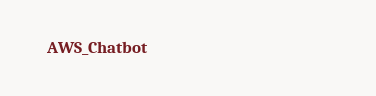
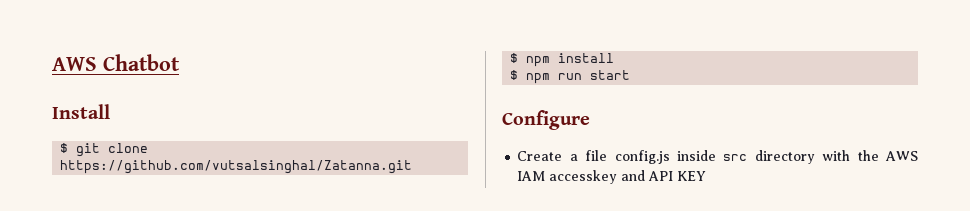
[46,41,148,55] AWS_Chatbot -> [52,54,180,71] [52,104,110,119] [60,143,149,157] [60,160,413,174] [510,53,615,67] [510,70,631,84] [502,110,590,130] [517,150,918,164] [517,170,707,184] AWS Chatbot // Install // $ git clone https://github.com/vutsalsinghal/Zatanna.git // $ npm install // $ npm run start // Configure // Create a file config.js inside src directory with the AWS IAM accesskey and API KEY

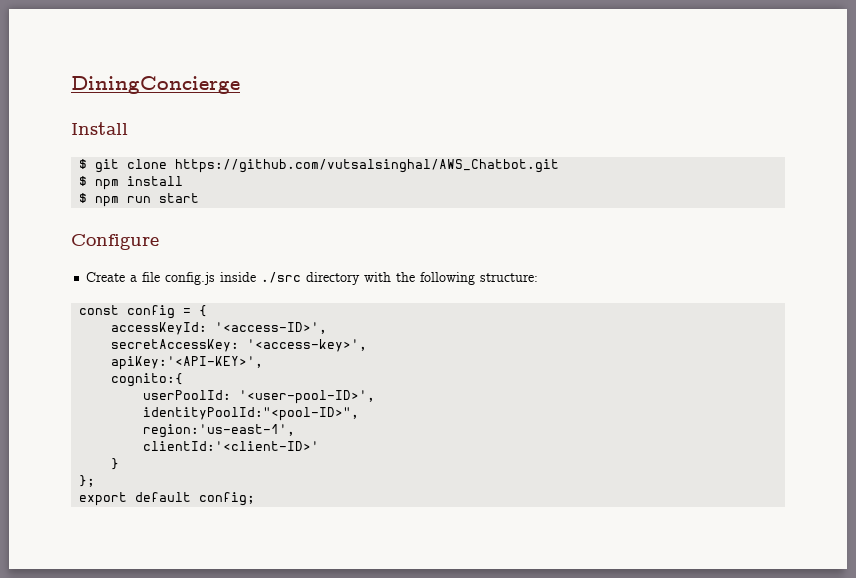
[52,54,180,71] AWS Chatbot -> [71,76,240,94] DiningConcierge
[60,160,413,174] https://github.com/vutsalsinghal/Zatanna.git -> [175,159,560,173] https://github.com/vutsalsinghal/AWS_Chatbot.git
[723,154,748,161] src -> [261,272,302,283] ./src
[885,151,918,161] [517,170,707,184] AWS IAM accesskey and API KEY -> [420,272,539,285] [79,305,208,319] [111,322,328,335] [111,339,368,352] [111,356,264,370] [111,373,184,387] [143,390,376,404] [143,407,360,421] [143,424,296,438] [143,441,320,451] [111,458,120,470] [79,475,96,487] [79,492,256,506] following structure: // const config = { // accessKeyId: '<access-ID>', // secretAccessKey: '<access-key>', // apiKey:'<API-KEY>', // cognito:{ // userPoolId: '<user-pool-ID>', // identityPoolId:"<pool-ID>", // region:'us-east-1', // clientId:'<client-ID>' // } // }; // export default config;

